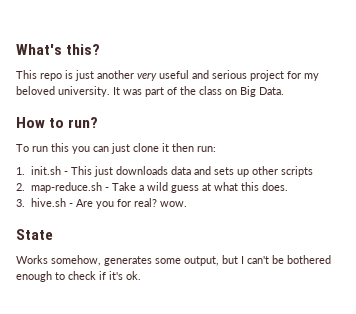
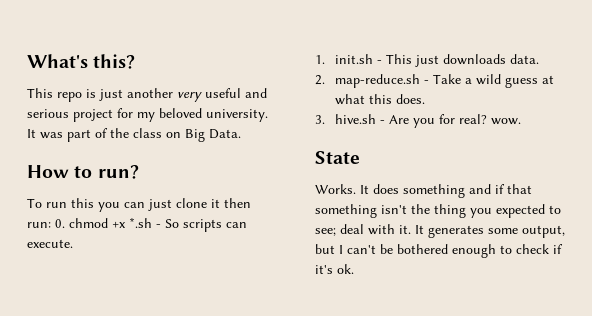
(216, 149) none -> [55,217,247,232] [27,239,73,248] 0. chmod +x *.sh - So scripts can execute.
[171,166,314,177] data and sets up other scripts -> [509,54,539,64] data.
[16,255,101,266] Works somehow, -> [315,184,532,198] [315,204,561,218] [315,224,424,236] Works. It does something and if that something isn't the thing you expected to see; deal with it. It

